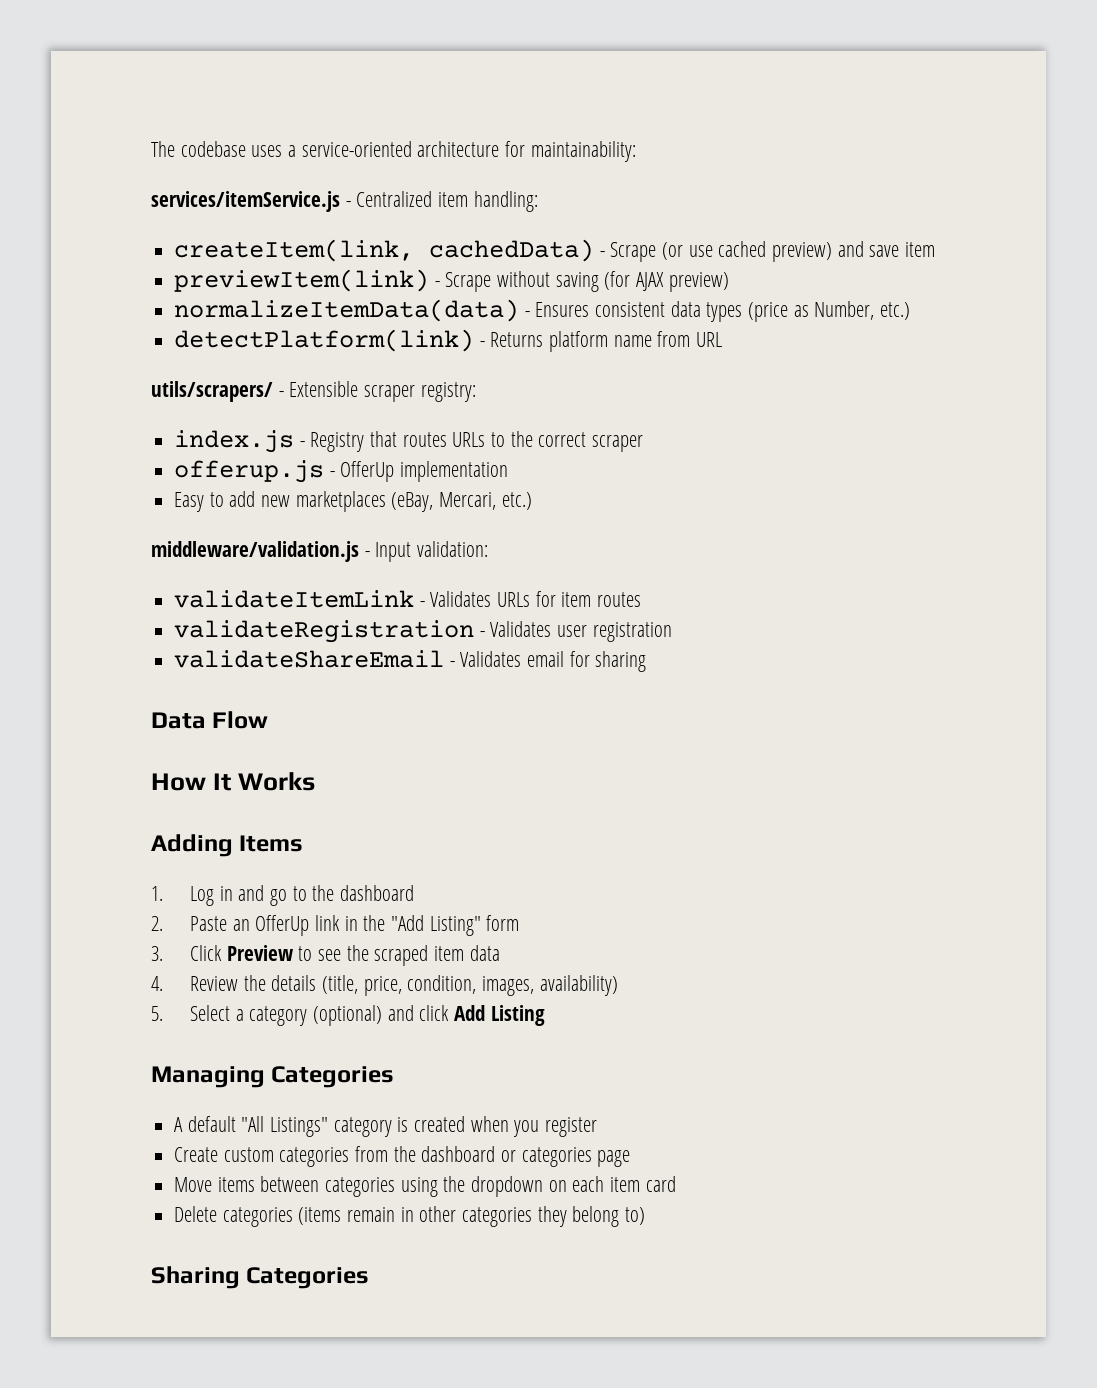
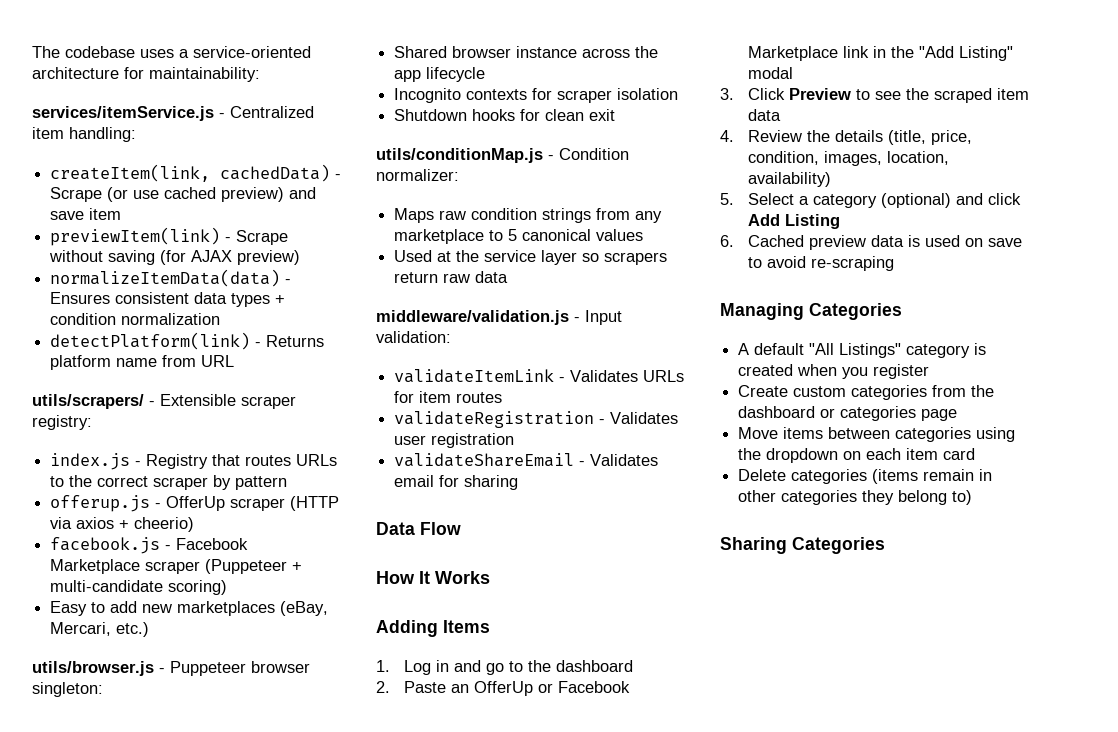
[748,301,911,322] (price as Number, etc.) -> [275,295,286,304] [50,313,221,325] + condition normalization
(644, 443) none -> [213,475,288,490] by pattern
[400,461,509,482] implementation -> [230,496,340,511] [50,517,195,532] [50,537,249,554] [50,559,303,574] [50,580,228,595] scraper (HTTP via axios + cheerio) // facebook.js - Facebook Marketplace scraper (Puppeteer + multi-candidate scoring)
(532, 501) none -> [32,661,310,676] [32,682,103,697] [394,46,659,58] [394,67,486,82] [394,88,679,103] [394,109,616,121] [376,148,629,163] [376,169,459,181] [394,208,663,223] [394,229,644,244] [394,250,668,265] [394,271,509,283] // utils/browser.js - Puppeteer browser singleton: // Shared browser instance across the app lifecycle // Incognito contexts for scraper isolation // Shutdown hooks for clean exit // utils/conditionMap.js - Condition normalizer: // Maps raw condition strings from any marketplace to 5 canonical values // Used at the service layer so scrapers return raw data
(310, 925) none -> [537,681,630,693] [747,46,838,61] or Facebook Marketplace
[486,915,520,931] form -> [747,67,793,79] modal
(534, 986) none -> [886,151,949,165] location,
(545, 1015) none -> [720,235,1022,250] [747,256,894,271] // 6. Cached preview data is used on save to avoid re-scraping

